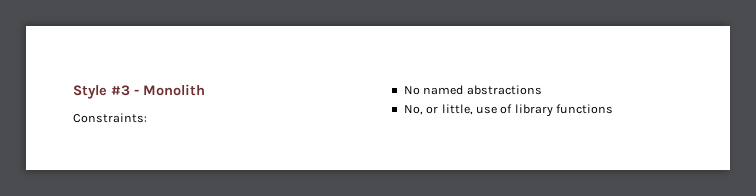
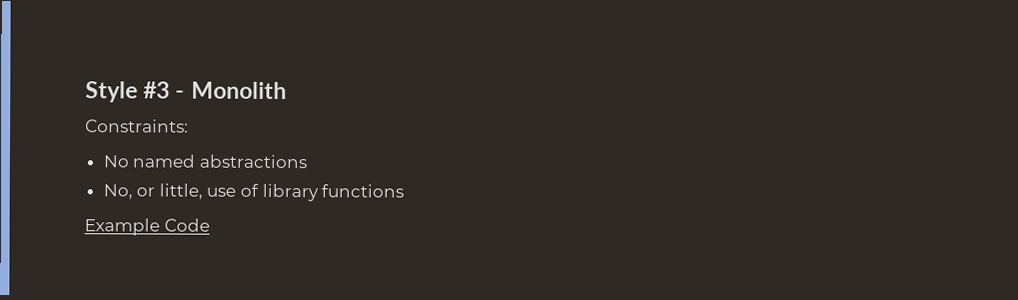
(613, 109) none -> [84,218,210,236] // Example Code

